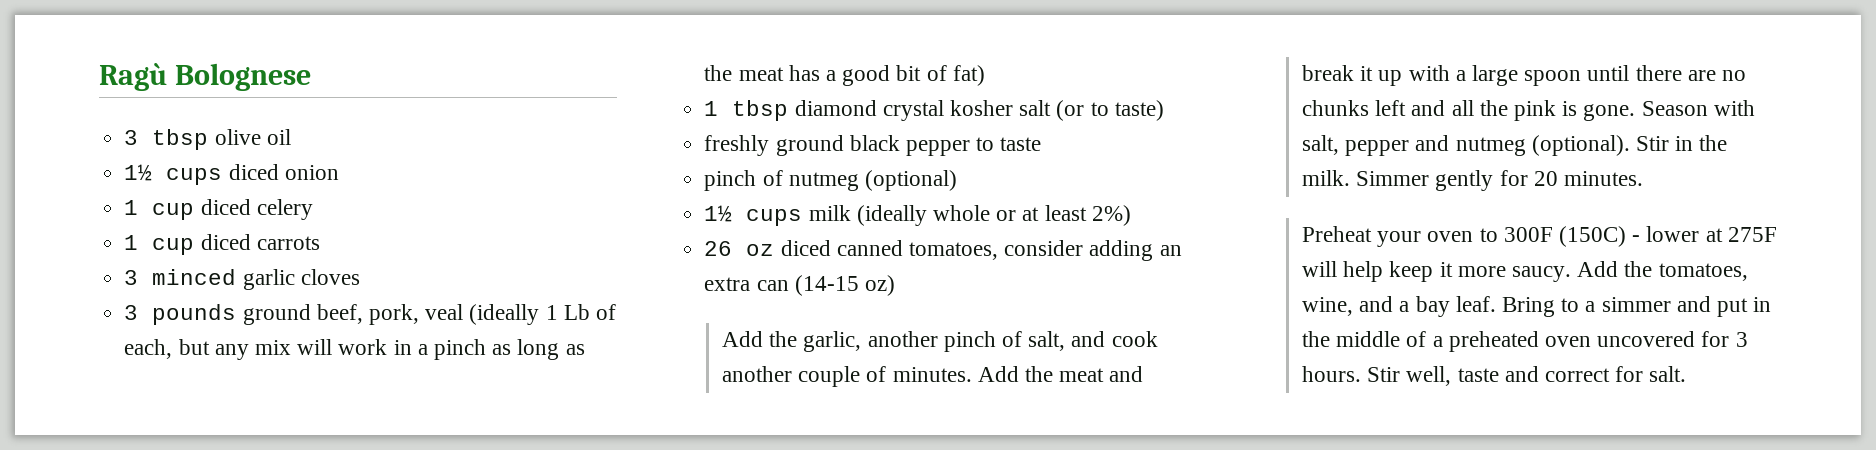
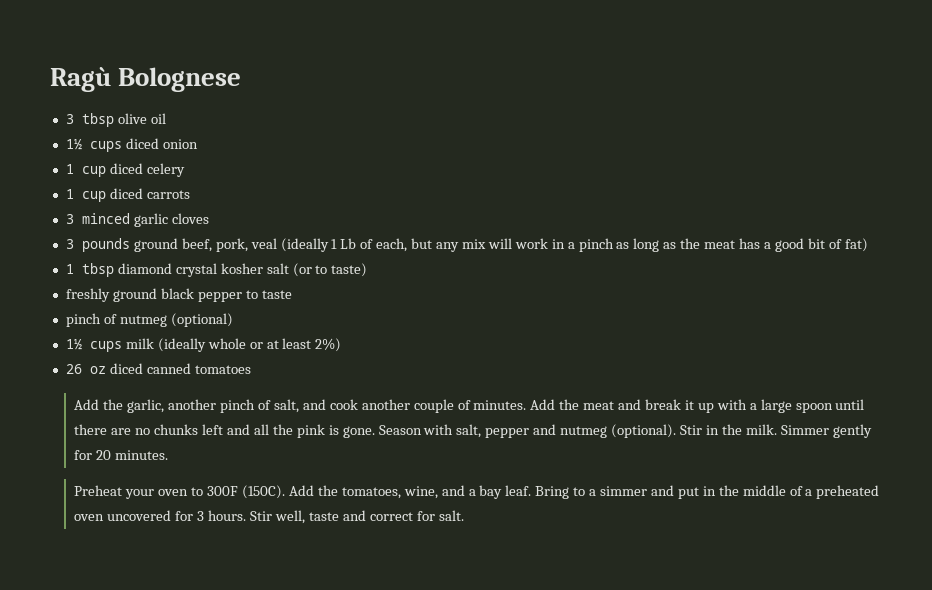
[908,240,1182,261] [704,275,895,296] tomatoes, consider adding an extra can (14-15 oz) -> [194,365,251,374] tomatoes
[1559,226,1777,247] [1302,261,1572,282] (150C) - lower at 275F will help keep it more saucy. -> [242,485,286,499] (150C).

